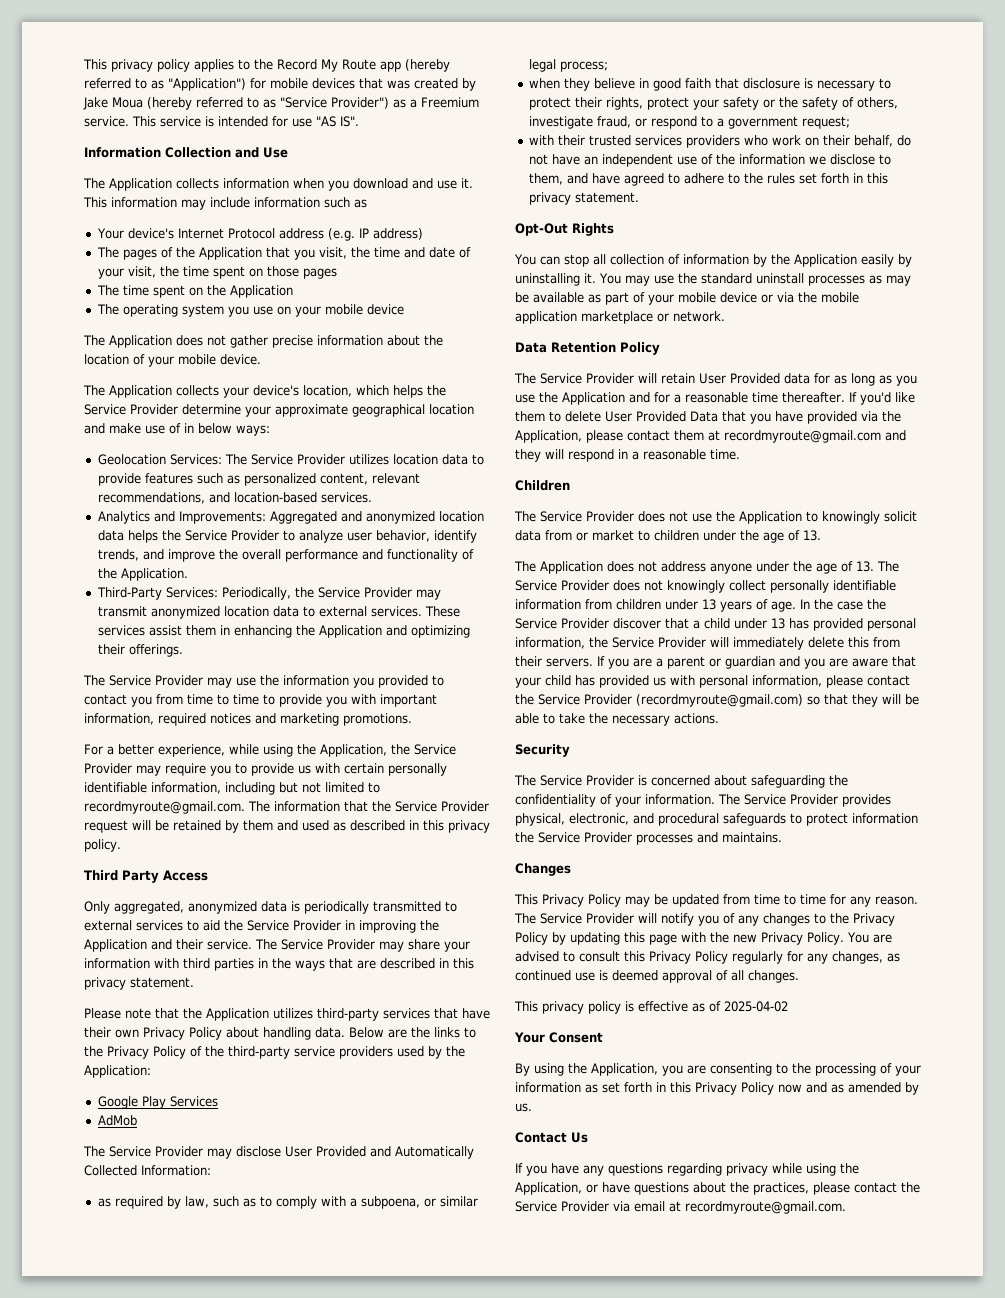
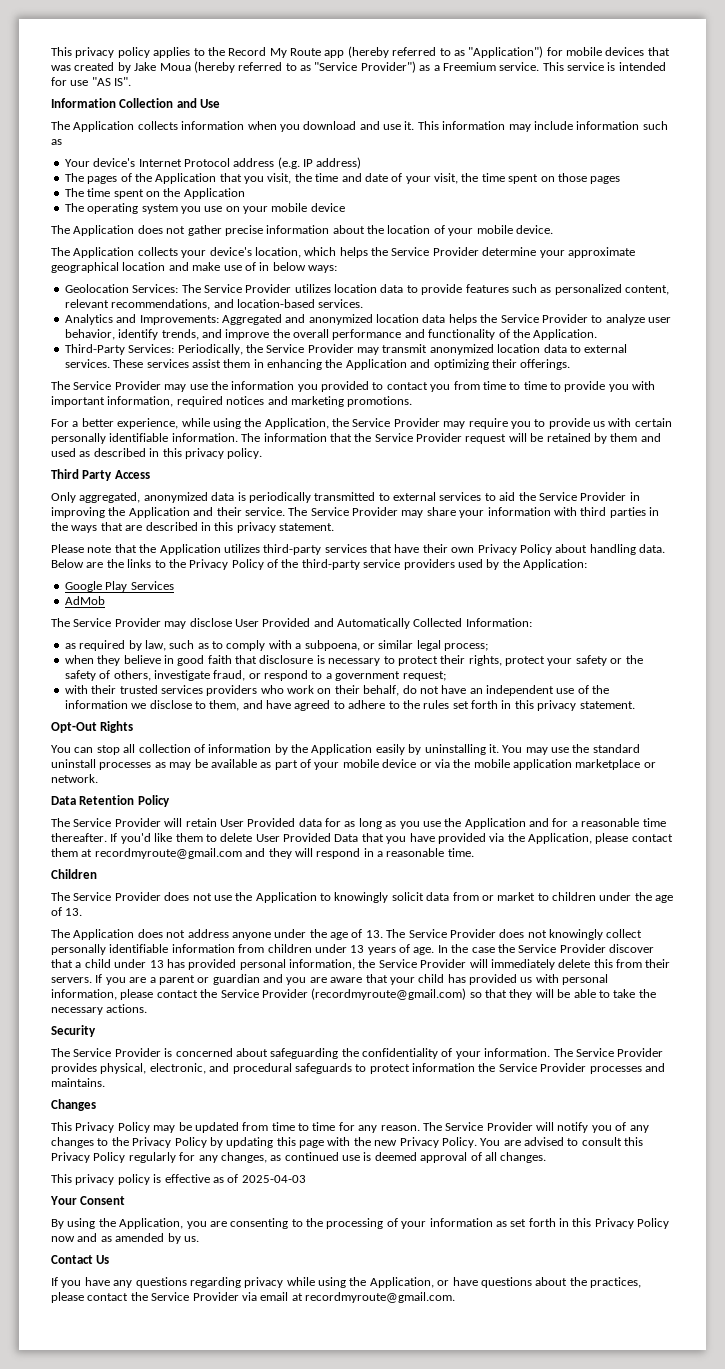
[151,782,380,795] [84,801,245,814] information, including but not limited to recordmyroute@gmail.com. -> [171,433,238,442] information.
[724,1001,788,1012] 2025-04-02 -> [241,1175,306,1183] 2025-04-03

